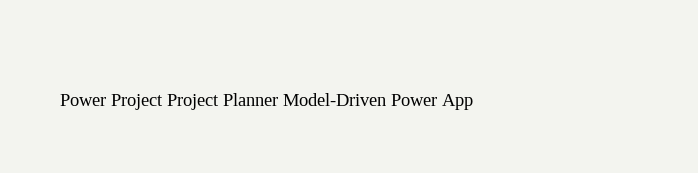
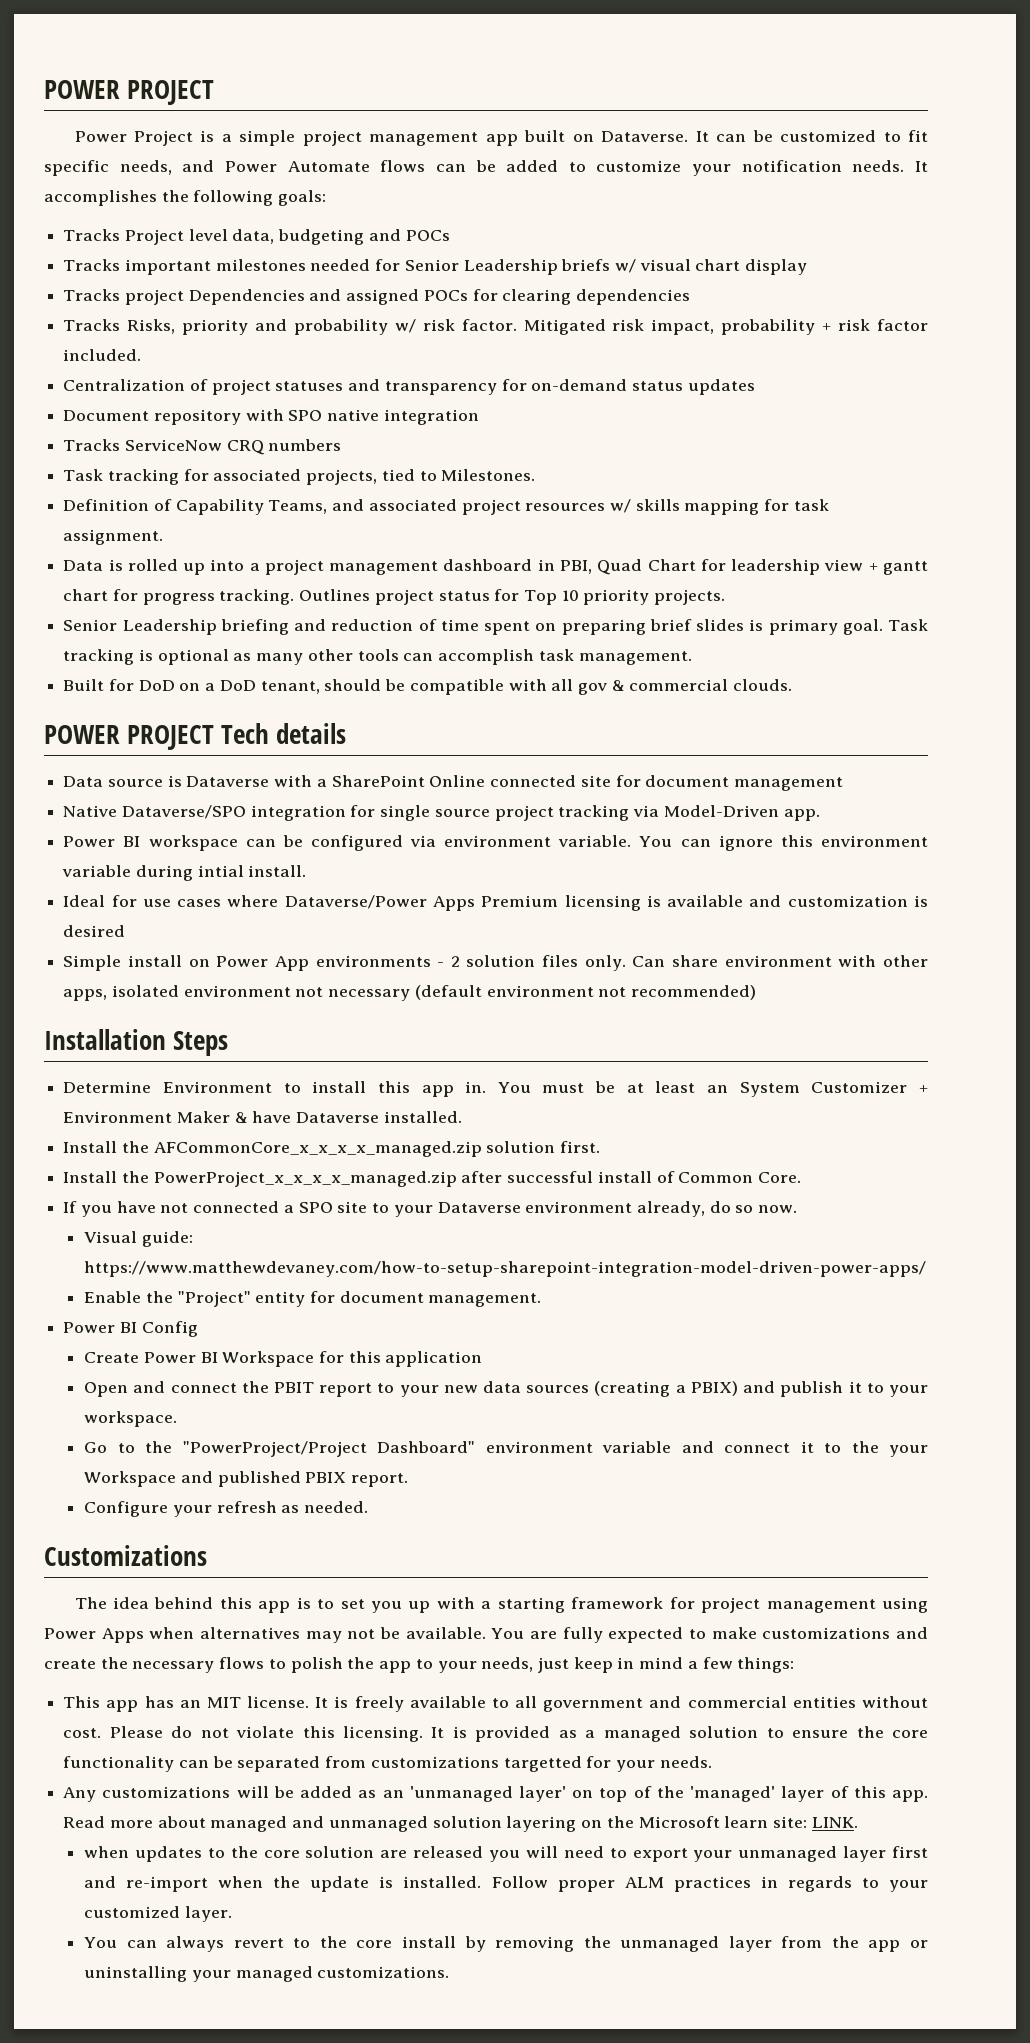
[60,93,473,110] Power Project Project Planner Model-Driven Power App -> [44,80,215,105] [74,130,928,146] [44,160,928,176] [44,190,327,206] [63,229,450,245] [63,259,808,275] [63,289,691,305] [63,319,929,335] [63,349,142,361] [63,379,755,395] [63,409,479,425] [63,439,342,455] [63,469,536,485] [63,499,829,515] [63,529,164,545] [63,559,928,575] [63,589,726,605] [63,619,929,635] [63,649,692,665] [63,679,793,695] [44,723,347,750] [63,775,843,791] [63,805,820,821] [63,835,928,851] [62,865,307,881] [63,895,929,911] [63,925,126,937] [63,955,928,971] [63,985,757,1001] [44,1029,229,1056] [63,1081,928,1097] [63,1111,462,1123] [63,1141,601,1157] [63,1171,802,1187] [63,1201,798,1217] [84,1231,193,1247] [84,1261,927,1277] [84,1291,542,1307] [63,1321,198,1337] [84,1351,483,1367] [84,1381,929,1397] [84,1411,178,1427] [84,1441,929,1457] [84,1471,408,1487] [84,1501,368,1517] [44,1545,207,1566] [74,1597,928,1613] [44,1627,928,1643] [44,1657,795,1673] [63,1696,928,1712] [63,1726,929,1742] [63,1756,712,1772] [63,1786,929,1802] [63,1816,858,1832] [84,1846,928,1862] [84,1876,929,1892] [84,1906,232,1922] [84,1936,928,1952] [84,1966,450,1982] POWER PROJECT // Power Project is a simple project management app built on Dataverse. It can be customized to fit specific needs, and Power Automate flows can be added to customize your notification needs. It accomplishes the following goals: // Tracks Project level data, budgeting and POCs // Tracks important milestones needed for Senior Leadership briefs w/ visual chart display // Tracks project Dependencies and assigned POCs for clearing dependencies // Tracks Risks, priority and probability w/ risk factor. Mitigated risk impact, probability + risk factor included. // Centralization of project statuses and transparency for on-demand status updates // Document repository with SPO native integration // Tracks ServiceNow CRQ numbers // Task tracking for associated projects, tied to Milestones. // Definition of Capability Teams, and associated project resources w/ skills mapping for task assignment. // Data is rolled up into a project management dashboard in PBI, Quad Chart for leadership view + gantt chart for progress tracking. Outlines project status for Top 10 priority projects. // Senior Leadership briefing and reduction of time spent on preparing brief slides is primary goal. Task tracking is optional as many other tools can accomplish task management. // Built for DoD on a DoD tenant, should be compatible with all gov & commercial clouds. // POWER PROJECT Tech details // Data source is Dataverse with a SharePoint Online connected site for document management // Native Dataverse/SPO integration for single source project tracking via Model-Driven app. // Power BI workspace can be configured via environment variable. You can ignore this environment variable during intial install. // Ideal for use cases where Dataverse/Power Apps Premium licensing is available and customization is desired // Simple install on Power App environments - 2 solution files only. Can share environment with other apps, isolated environment not necessary (default environment not recommended) // Installation Steps // Determine Environment to install this app in. You must be at least an System Customizer + Environment Maker & have Dataverse installed. // Install the AFCommonCore_x_x_x_x_managed.zip solution first. // Install the PowerProject_x_x_x_x_managed.zip after successful install of Common Core. // If you have not connected a SPO site to your Dataverse environment already, do so now. // Visual guide: https://www.matthewdevaney.com/how-to-setup-sharepoint-integration-model-driven-power-apps/ // Enable the "Project" entity for document management. // Power BI Config // Create Power BI Workspace for this application // Open and connect the PBIT report to your new data sources (creating a PBIX) and publish it to your workspace. // Go to the "PowerProject/Project Dashboard" environment variable and connect it to the your Workspace and published PBIX report. // Configure your refresh as needed. // Customizations // The idea behind this app is to set you up with a starting framework for project management using Power Apps when alternatives may not be available. You are fully expected to make customizations and create the necessary flows to polish the app to your needs, just keep in mind a few things: // This app has an MIT license. It is freely available to all government and commercial entities without cost. Please do not violate this licensing. It is provided as a managed solution to ensure the core functionality can be separated from customizations targetted for your needs. // Any customizations will be added as an 'unmanaged layer' on top of the 'managed' layer of this app. Read more about managed and unmanaged solution layering on the Microsoft learn site: LINK. // when updates to the core solution are released you will need to export your unmanaged layer first and re-import when the update is installed. Follow proper ALM practices in regards to your customized layer. // You can always revert to the core install by removing the unmanaged layer from the app or uninstalling your managed customizations.

